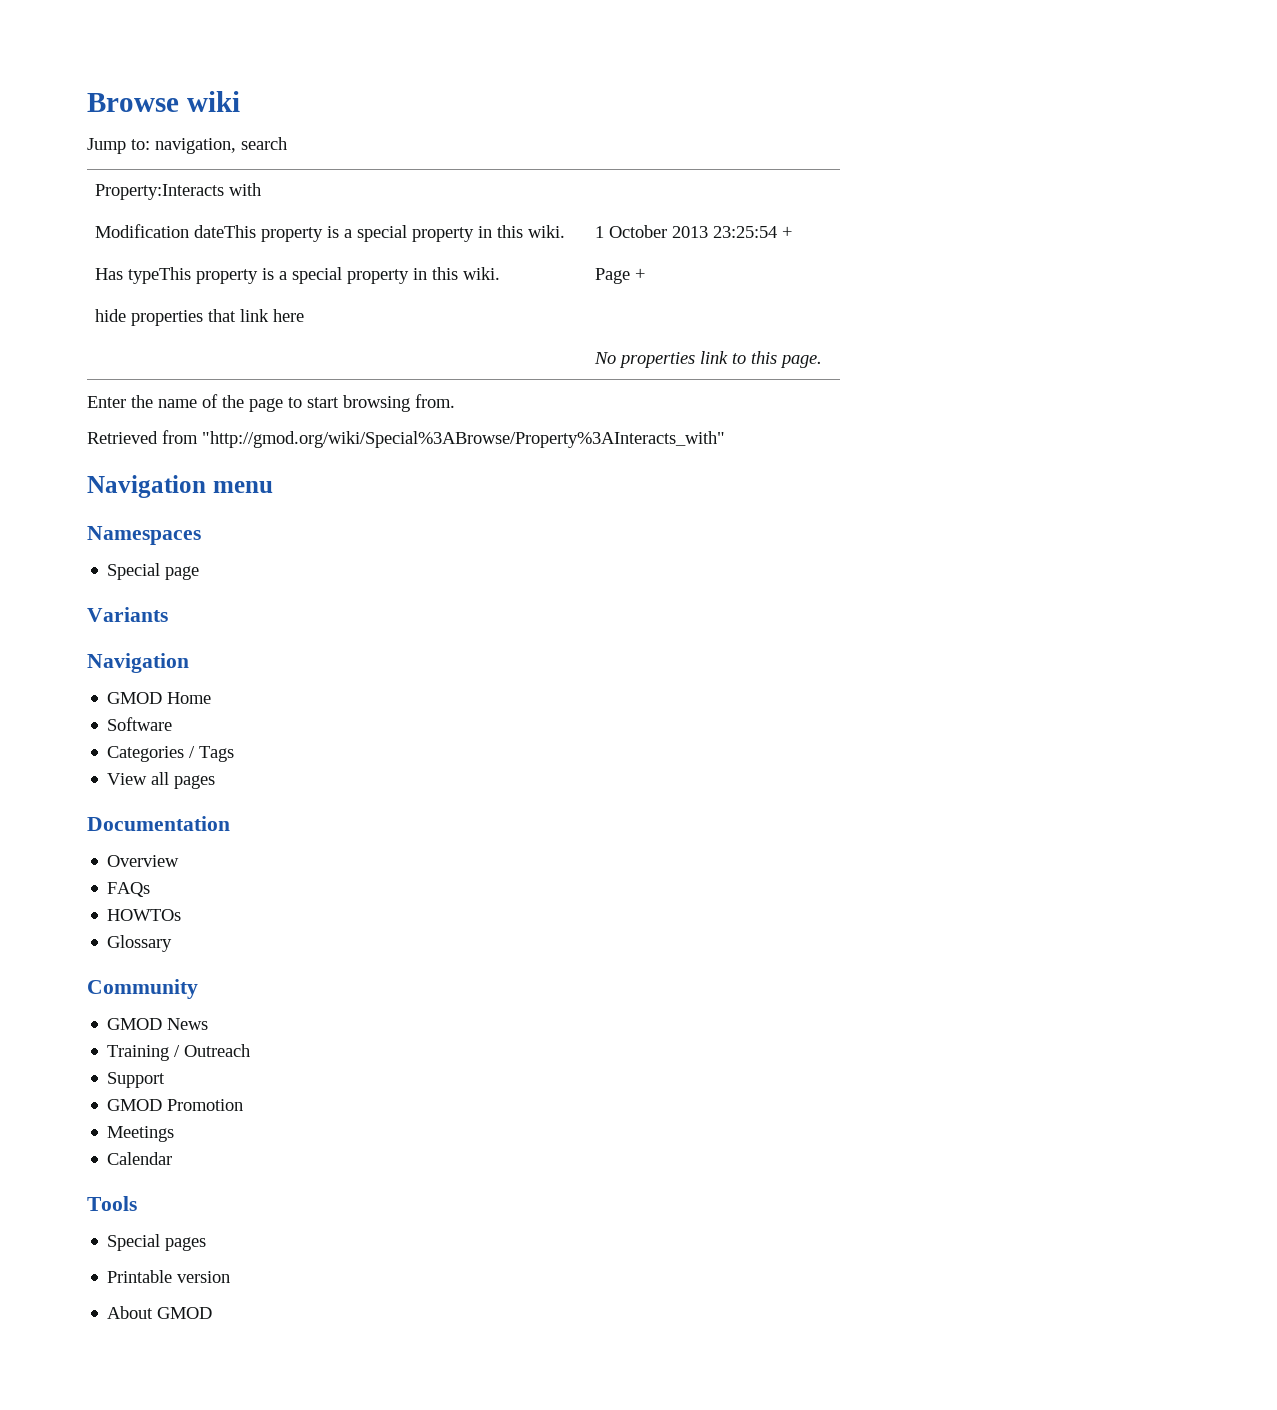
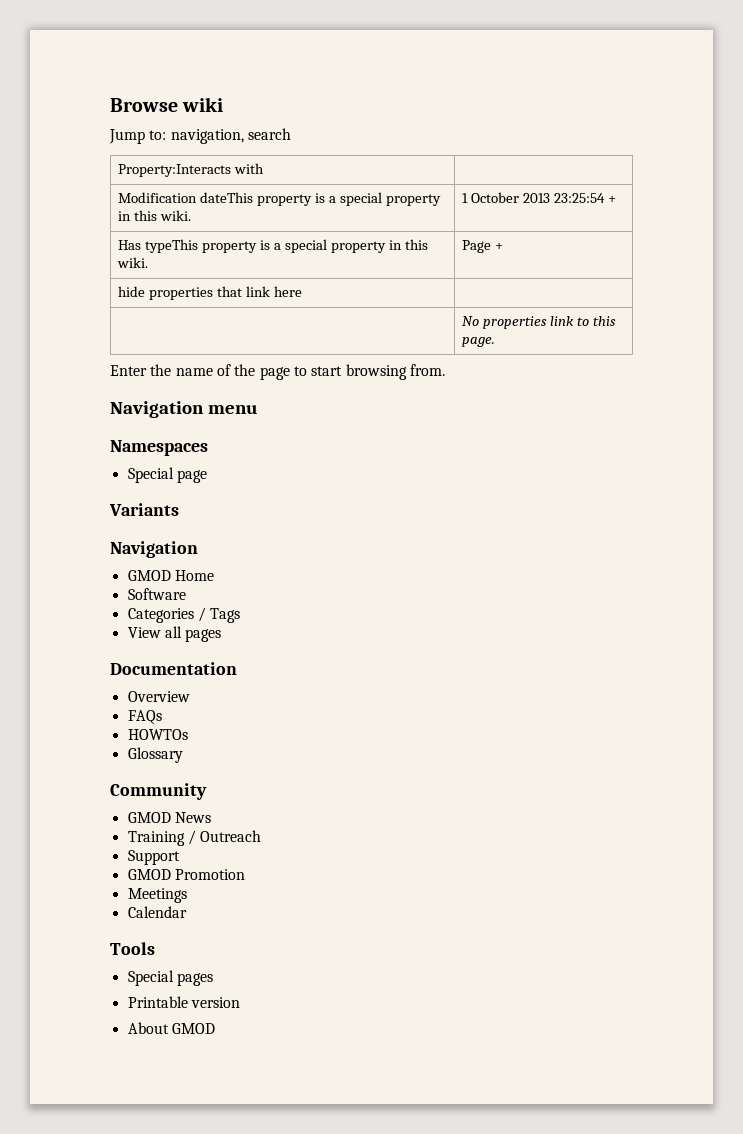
[87,430,725,448] // Retrieved from "http://gmod.org/wiki/Special%3ABrowse/Property%3AInteracts_with" -> (445, 370) none

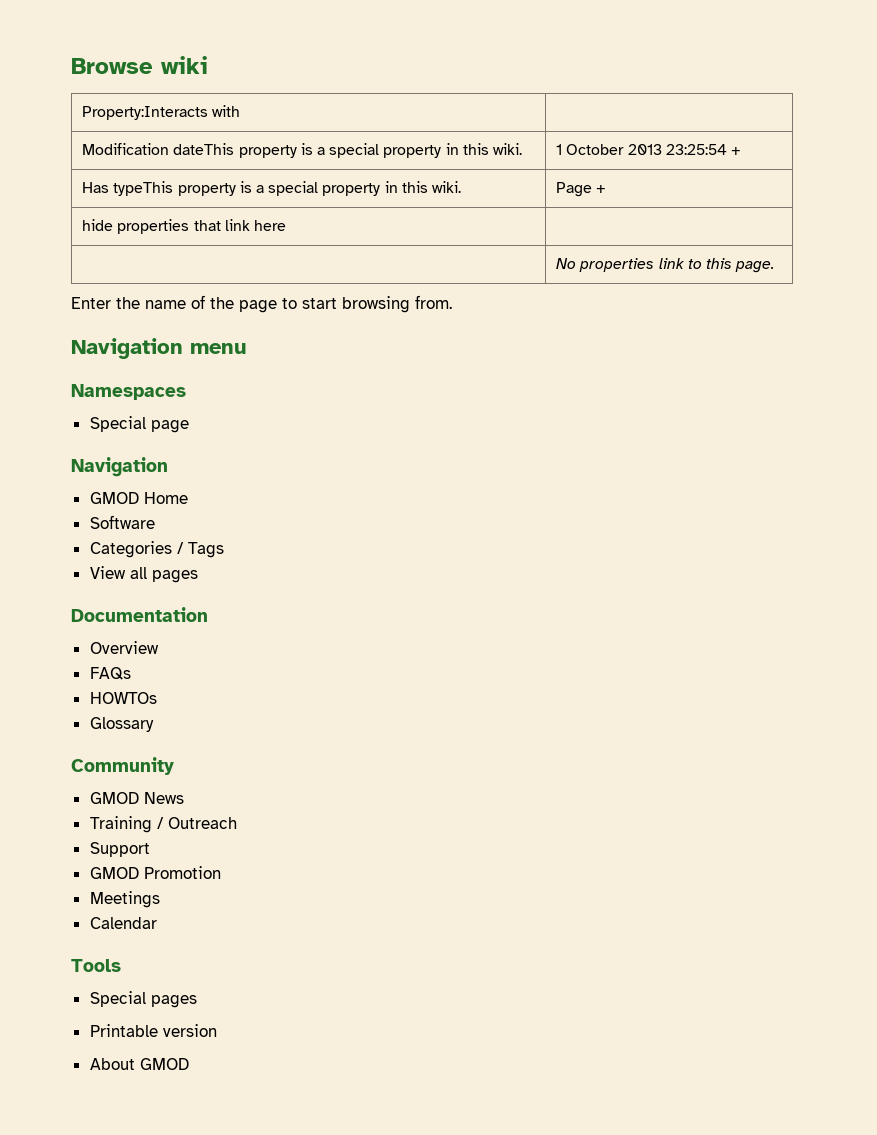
[109,128,291,144] // Jump to: navigation, search -> (208, 65) none
[109,503,179,516] // Variants -> (189, 426) none

